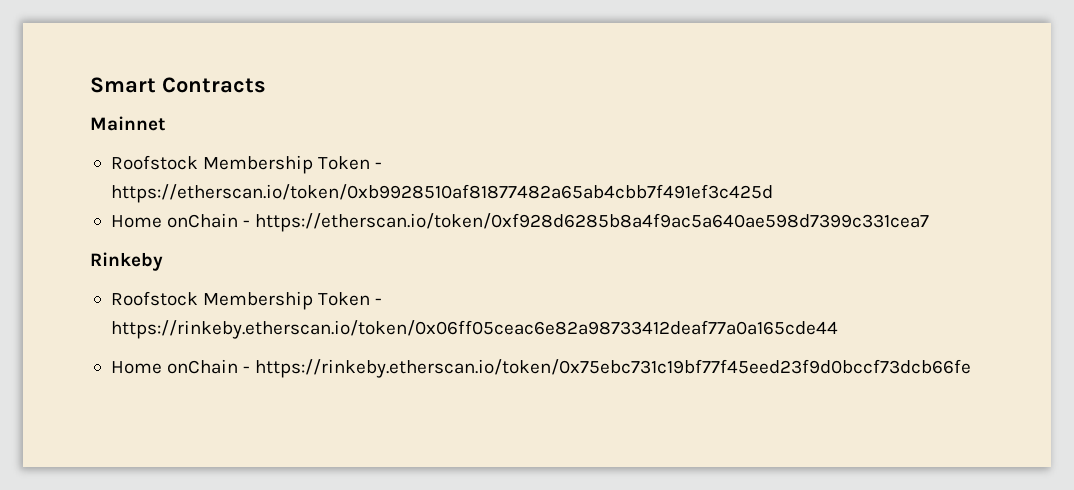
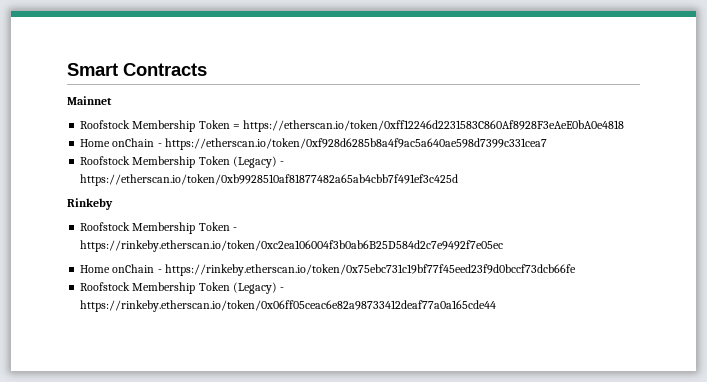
[375,162,383,169] [110,184,773,203] - https://etherscan.io/token/0xb9928510af81877482a65ab4cbb7f491ef3c425d -> [232,120,625,132] = https://etherscan.io/token/0xff12246d2231583C860Af8928F3eAeE0bA0e4818
(930, 222) none -> [80,156,285,168] [80,174,459,186] // Roofstock Membership Token (Legacy) - https://etherscan.io/token/0xb9928510af81877482a65ab4cbb7f491ef3c425d
[110,320,838,339] https://rinkeby.etherscan.io/token/0x06ff05ceac6e82a98733412deaf77a0a165cde44 -> [80,240,504,252] https://rinkeby.etherscan.io/token/0xc2ea106004f3b0ab6B25D584d2c7e9492f7e05ec
(972, 368) none -> [80,282,285,294] [80,300,497,312] // Roofstock Membership Token (Legacy) - https://rinkeby.etherscan.io/token/0x06ff05ceac6e82a98733412deaf77a0a165cde44

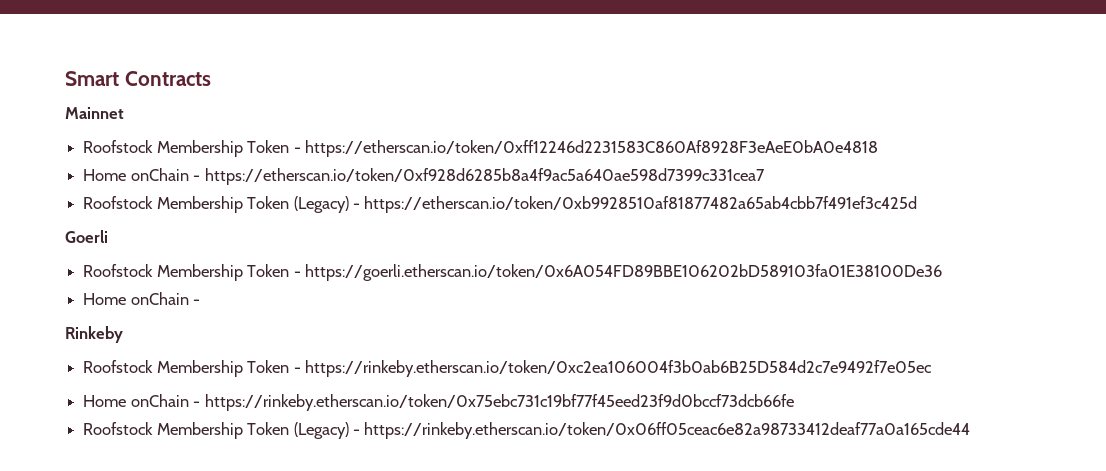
[232,124,240,129] = -> [293,147,301,153] -
(459, 180) none -> [65,230,108,243] [83,264,942,281] [83,292,201,305] // Goerli // Roofstock Membership Token - https://goerli.etherscan.io/token/0x6A054FD89BBE106202bD589103fa01E38100De36 // Home onChain -

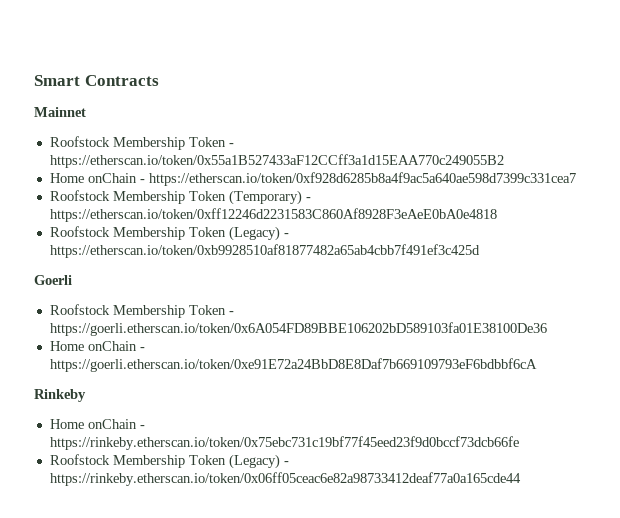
[304,140,878,157] https://etherscan.io/token/0xff12246d2231583C860Af8928F3eAeE0bA0e4818 -> [49,154,504,168] https://etherscan.io/token/0x55a1B527433aF12CCff3a1d15EAA770c249055B2
(765, 176) none -> [49,190,311,205] [49,208,497,222] // Roofstock Membership Token (Temporary) - https://etherscan.io/token/0xff12246d2231583C860Af8928F3eAeE0bA0e4818
(201, 302) none -> [49,358,537,372] https://goerli.etherscan.io/token/0xe91E72a24BbD8E8Daf7b669109793eF6bdbbf6cA
[83,360,932,377] // Roofstock Membership Token - https://rinkeby.etherscan.io/token/0xc2ea106004f3b0ab6B25D584d2c7e9492f7e05ec -> (86, 395) none

